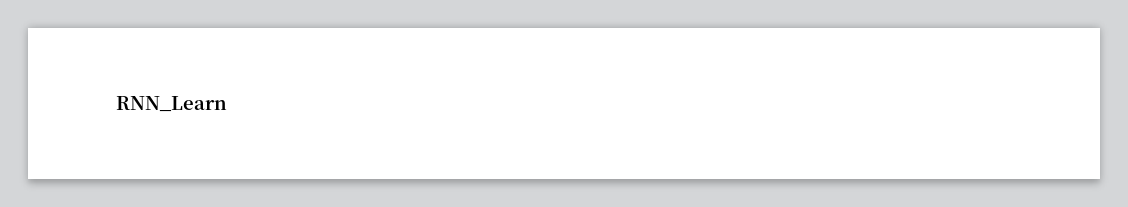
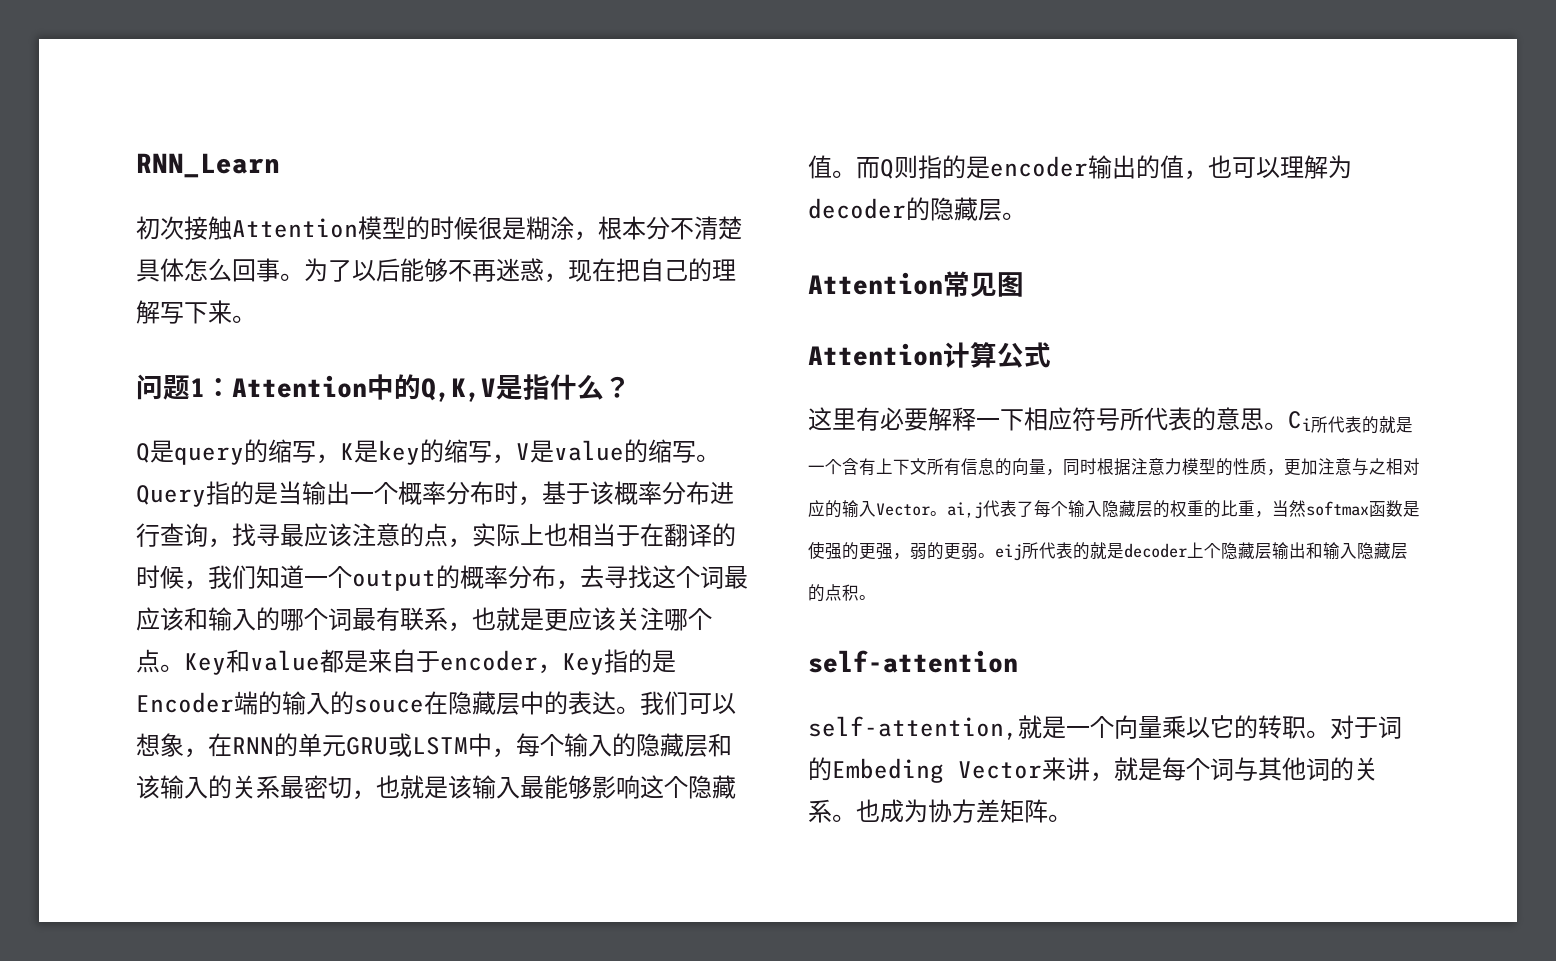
(227, 104) none -> [136,216,742,241] [136,258,736,283] [136,300,256,324] [136,374,631,402] [136,439,720,465] [136,481,734,507] [136,523,736,548] [136,565,748,591] [136,607,712,632] [136,649,676,675] [136,691,736,715] [136,733,732,758] [136,775,736,800] [808,155,1352,180] [808,197,1026,221] [808,271,1024,297] [808,342,1051,368] [808,407,1413,434] [808,458,1420,476] [808,500,1420,519] [808,542,1408,561] [808,584,876,602] [808,650,1018,673] [808,715,1402,740] [808,757,1378,783] [808,799,1072,823] // 初次接触Attention模型的时候很是糊涂，根本分不清楚具体怎么回事。为了以后能够不再迷惑，现在把自己的理解写下来。 // 问题1：Attention中的Q,K,V是指什么？ // Q是query的缩写，K是key的缩写，V是value的缩写。Query指的是当输出一个概率分布时，基于该概率分布进行查询，找寻最应该注意的点，实际上也相当于在翻译的时候，我们知道一个output的概率分布，去寻找这个词最应该和输入的哪个词最有联系，也就是更应该关注哪个点。Key和value都是来自于encoder，Key指的是Encoder端的输入的souce在隐藏层中的表达。我们可以想象，在RNN的单元GRU或LSTM中，每个输入的隐藏层和该输入的关系最密切，也就是该输入最能够影响这个隐藏值。而Q则指的是encoder输出的值，也可以理解为decoder的隐藏层。 // Attention常见图 // Attention计算公式 // 这里有必要解释一下相应符号所代表的意思。Ci所代表的就是一个含有上下文所有信息的向量，同时根据注意力模型的性质，更加注意与之相对应的输入Vector。ai,j代表了每个输入隐藏层的权重的比重，当然softmax函数是使强的更强，弱的更弱。eij所代表的就是decoder上个隐藏层输出和输入隐藏层的点积。 // self-attention // self-attention,就是一个向量乘以它的转职。对于词的Embeding Vector来讲，就是每个词与其他词的关系。也成为协方差矩阵。

